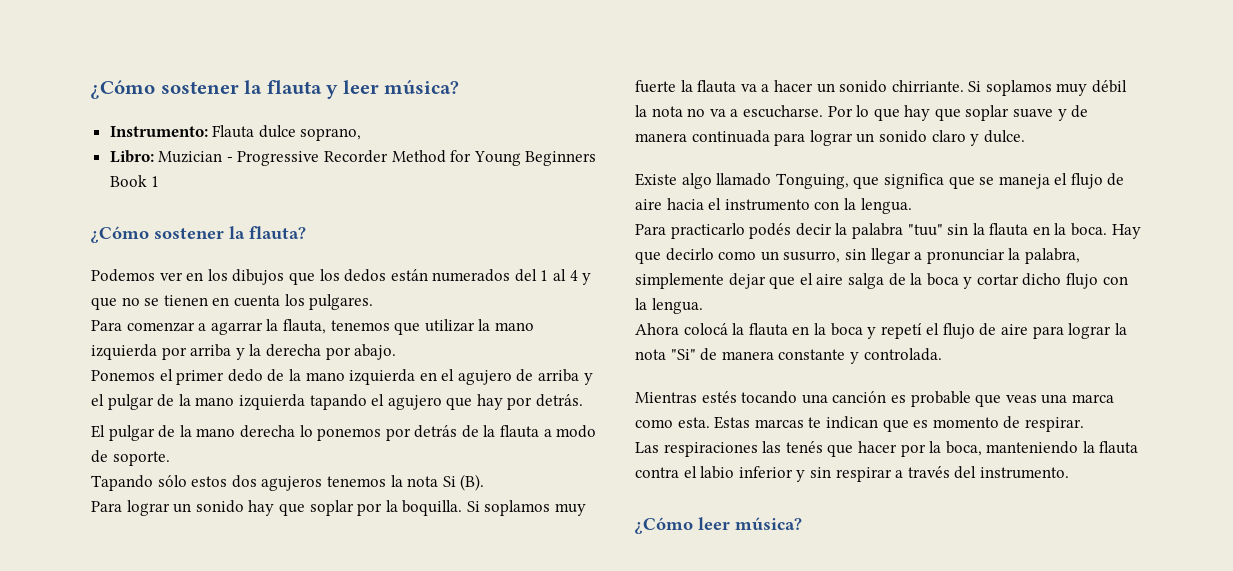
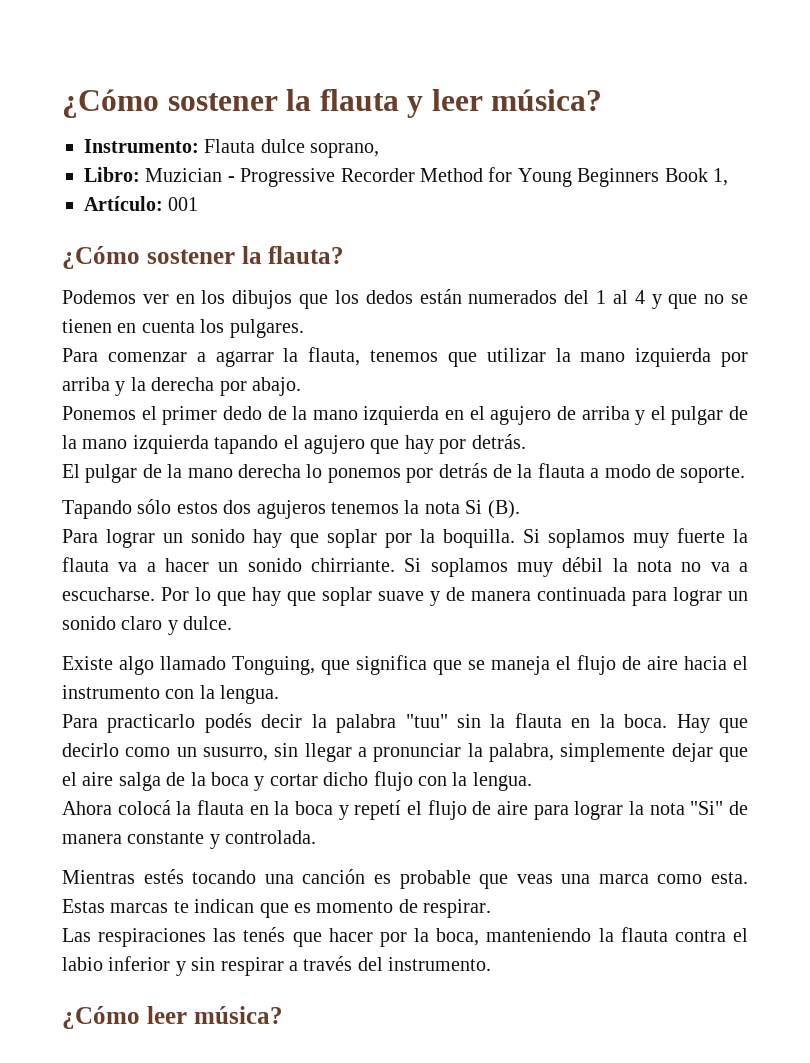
[151,176,160,187] 1 -> [712,168,728,186] [84,196,199,211] 1, // Artículo: 001

